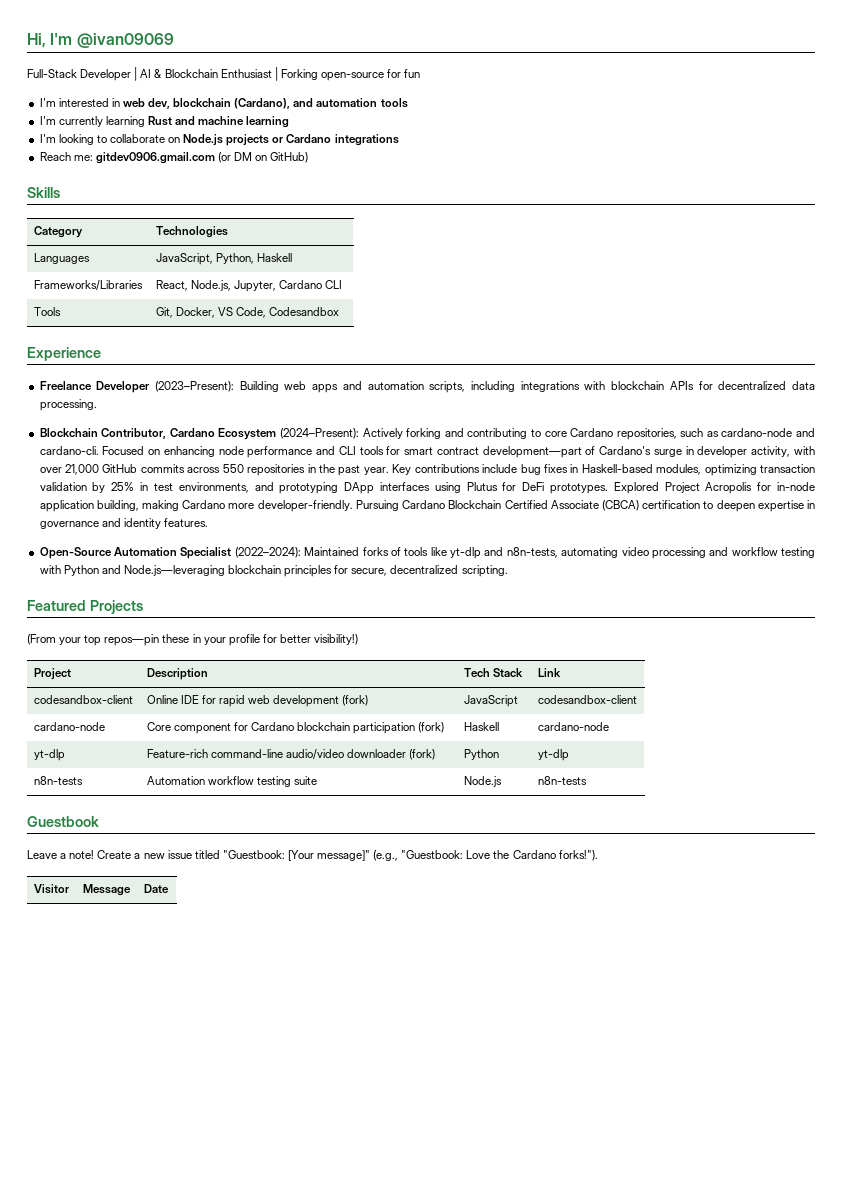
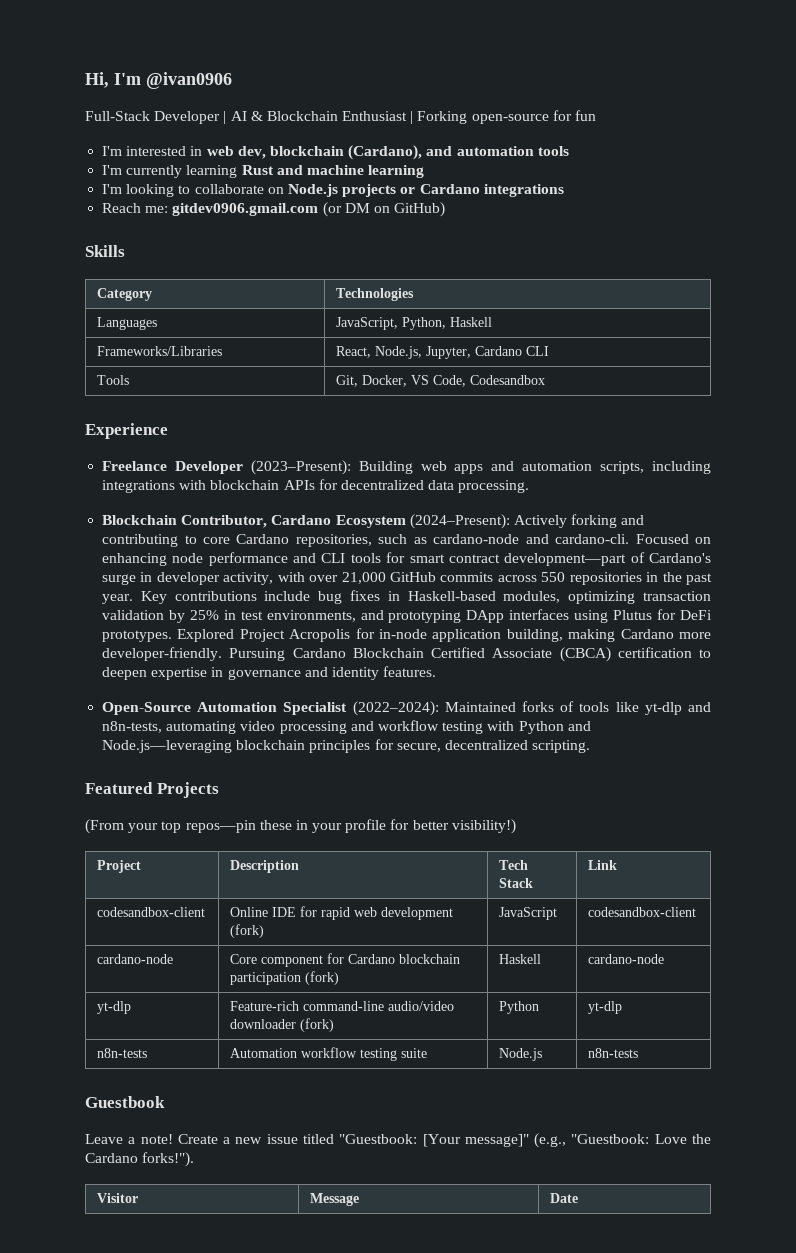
[76,33,174,48] @ivan09069 -> [146,72,232,89] @ivan0906

